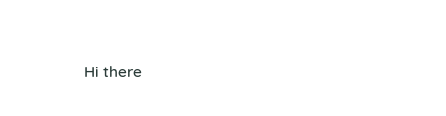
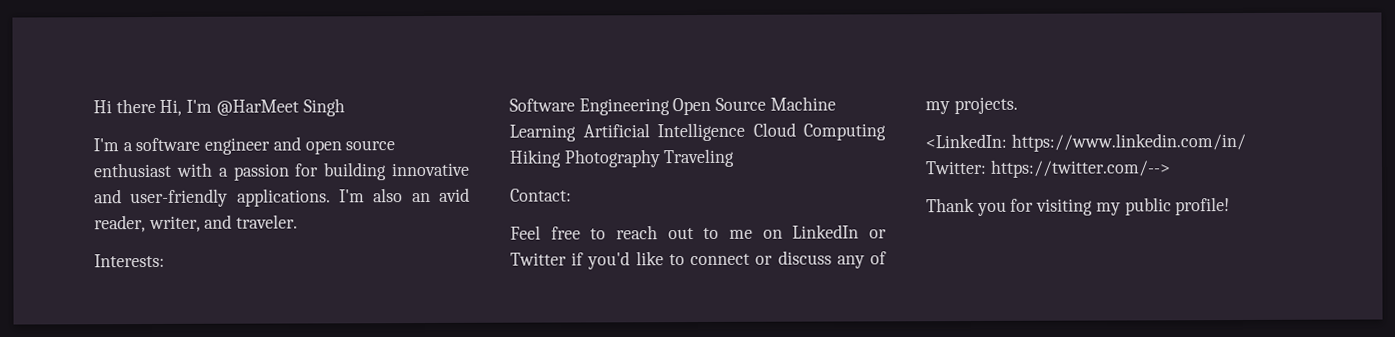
(143, 71) none -> [159,98,345,117] [93,136,396,155] [93,162,470,181] [94,187,470,208] [94,214,299,233] [94,253,165,268] [509,96,836,116] [509,122,886,142] [509,148,735,168] [510,188,572,202] [510,224,887,240] [510,250,887,270] [925,96,1018,115] [925,132,1246,152] [925,159,1171,178] [926,197,1231,216] Hi, I'm @HarMeet Singh // I'm a software engineer and open source enthusiast with a passion for building innovative and user-friendly applications. I'm also an avid reader, writer, and traveler. // Interests: // Software Engineering Open Source Machine Learning Artificial Intelligence Cloud Computing Hiking Photography Traveling // Contact: // Feel free to reach out to me on LinkedIn or Twitter if you'd like to connect or discuss any of my projects. // <LinkedIn: https://www.linkedin.com/in/ Twitter: https://twitter.com/--> // Thank you for visiting my public profile!

